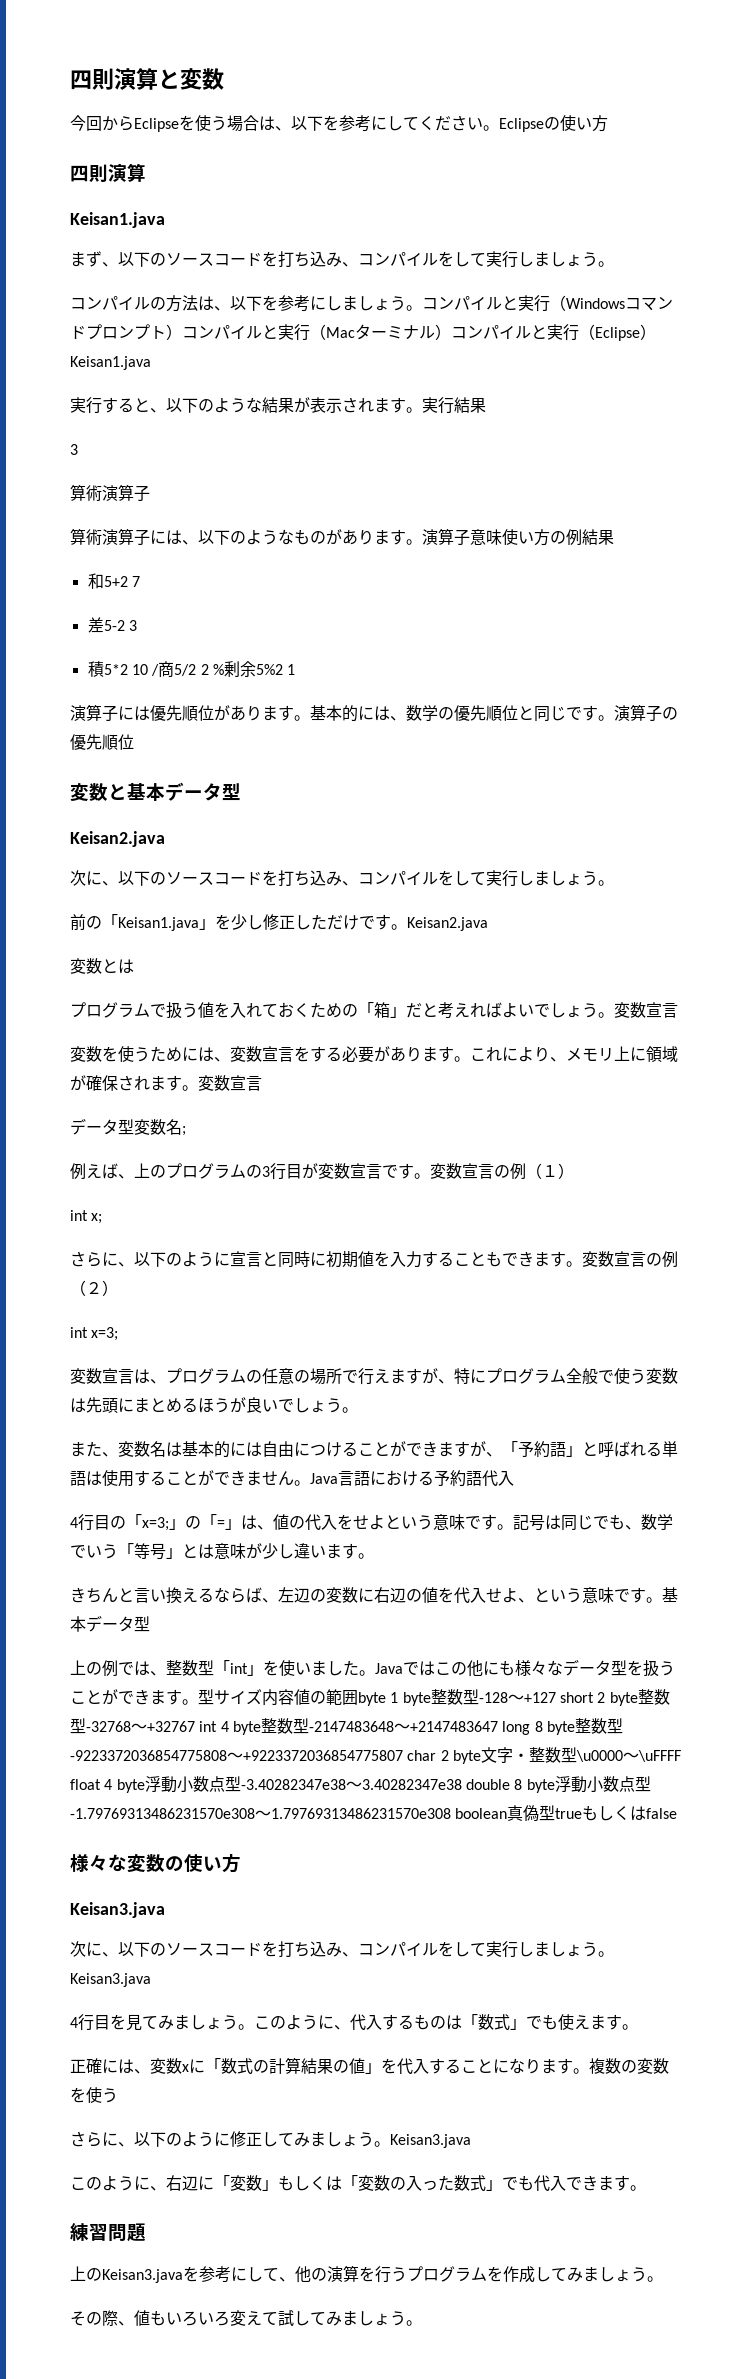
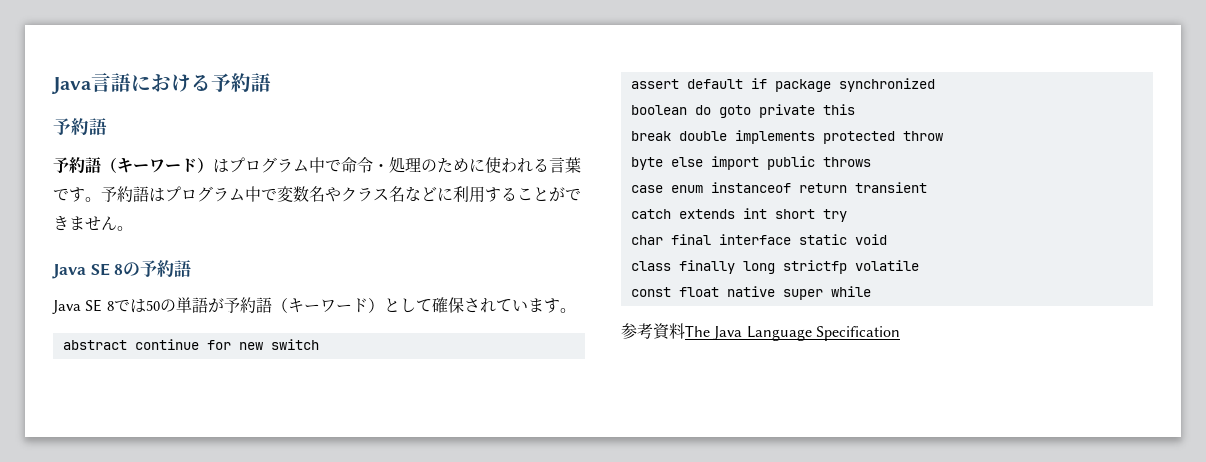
[70,68,224,90] [70,115,608,132] [70,163,146,183] [70,212,165,228] [70,251,614,268] [70,295,673,312] [70,324,656,341] [70,356,151,370] [70,397,486,414] [70,444,78,455] [70,484,150,502] [70,528,614,546] [87,573,140,589] [87,617,137,633] [87,661,296,678] [70,704,678,722] [70,734,134,750] [70,782,241,802] [70,831,165,847] [70,870,614,887] [70,914,488,931] [70,958,134,974] [70,1002,678,1019] [70,1046,678,1063] [70,1075,262,1091] [70,1118,186,1136] [70,1163,574,1180] [70,1210,103,1224] [70,1251,678,1268] [70,1280,118,1296] [70,1327,119,1341] [70,1368,678,1385] [70,1397,358,1413] [70,1441,678,1458] [70,1470,118,1486] 四則演算と変数 // 今回からEclipseを使う場合は、以下を参考にしてください。Eclipseの使い方 // 四則演算 // Keisan1.java // まず、以下のソースコードを打ち込み、コンパイルをして実行しましょう。 // コンパイルの方法は、以下を参考にしましょう。コンパイルと実行（Windowsコマンドプロンプト）コンパイルと実行（Macターミナル）コンパイルと実行（Eclipse）Keisan1.java // 実行すると、以下のような結果が表示されます。実行結果 // 3 // 算術演算子 // 算術演算子には、以下のようなものがあります。演算子意味使い方の例結果 // 和5+2 7 // 差5-2 3 // 積5*2 10 /商5/2 2 %剰余5%2 1 // 演算子には優先順位があります。基本的には、数学の優先順位と同じです。演算子の優先順位 // 変数と基本データ型 // Keisan2.java // 次に、以下のソースコードを打ち込み、コンパイルをして実行しましょう。 // 前の「Keisan1.java」を少し修正しただけです。Keisan2.java // 変数とは // プログラムで扱う値を入れておくための「箱」だと考えればよいでしょう。変数宣言 // 変数を使うためには、変数宣言をする必要があります。これにより、メモリ上に領域が確保されます。変数宣言 // データ型変数名; // 例えば、上のプログラムの3行目が変数宣言です。変数宣言の例（１） // int x; // さらに、以下のように宣言と同時に初期値を入力することもできます。変数宣言の例（２） // int x=3; // 変数宣言は、プログラムの任意の場所で行えますが、特にプログラム全般で使う変数は先頭にまとめるほうが良いでしょう。 // また、変数名は基本的には自由につけることができますが、「予約語」と呼ばれる単語は使 -> [52,73,271,94] [53,118,107,135] [53,157,581,173] [53,186,469,203] Java言語における予約語 // 予約語 // 予約語（キーワード）はプログラム中で命令・処理のために使われる言葉です。予約語はプログラム中で変数名やクラス名などに利
[310,1470,514,1487] [70,1514,673,1531] [70,1543,374,1560] [70,1587,678,1604] [70,1615,150,1632] [70,1659,675,1677] [70,1689,670,1706] [70,1718,623,1735] [70,1747,681,1764] [70,1776,651,1793] [70,1805,678,1821] [70,1853,241,1873] [70,1902,165,1918] [70,1941,614,1958] [70,1973,151,1987] [70,2014,638,2031] [70,2057,669,2075] [70,2087,118,2103] [70,2131,471,2148] [70,2175,646,2192] [70,2223,146,2242] [70,2265,663,2283] [70,2310,422,2327] Java言語における予約語代入 // 4行目の「x=3;」の「=」は、値の代入をせよという意味です。記号は同じでも、数学でいう「等号」とは意味が少し違います。 // きちんと言い換えるならば、左辺の変数に右辺の値を代入せよ、という意味です。基本データ型 // 上の例では、整数型「int」を使いました。Javaではこの他にも様々なデータ型を扱うことができます。型サイズ内容値の範囲byte 1 byte整数型-128～+127 short 2 byte整数型-32768～+32767 int 4 byte整数型-2147483648～+2147483647 long 8 byte整数型-9223372036854775808～+9223372036854775807 char 2 byte文字・整数型\u0000～\uFFFF float 4 byte浮動小数点型-3.40282347e38～3.40282347e38 double 8 byte浮動小数点型-1.79769313486231570e308～1.79769313486231570e308 boolean真偽型trueもしくはfalse // 様々な変数の使い方 // Keisan3.java // 次に、以下のソースコードを打ち込み、コンパイルをして実行しましょう。Keisan3.java // 4行目を見てみましょう。このように、代入するものは「数式」でも使えます。 // 正確には、変数xに「数式の計算結果の値」を代入することになります。複数の変数を使う // さらに、以下のように修正してみましょう。Keisan3.java // このように、右辺に「変数」もしくは「変数の入った数式」でも代入できます。 // 練習問題 // 上のKeisan3.javaを参考にして、他の演算を行うプログラムを作成してみましょう。 // その際、値もいろいろ変えて試してみましょう。 -> [52,260,192,279] [52,297,576,314] [62,339,319,350] [630,78,935,92] [630,104,855,118] [630,130,943,144] [630,156,871,170] [630,182,927,193] [630,208,847,222] [630,234,887,245] [630,260,919,274] [630,286,871,300] [621,323,900,341] // Java SE 8の予約語 // Java SE 8では50の単語が予約語（キーワード）として確保されています。 // abstract continue for new switch // assert default if package synchronized // boolean do goto private this // break double implements protected throw // byte else import public throws // case enum instanceof return transient // catch extends int short try // char final interface static void // class finally long strictfp volatile // const float native super while // 参考資料The Java Language Specification

